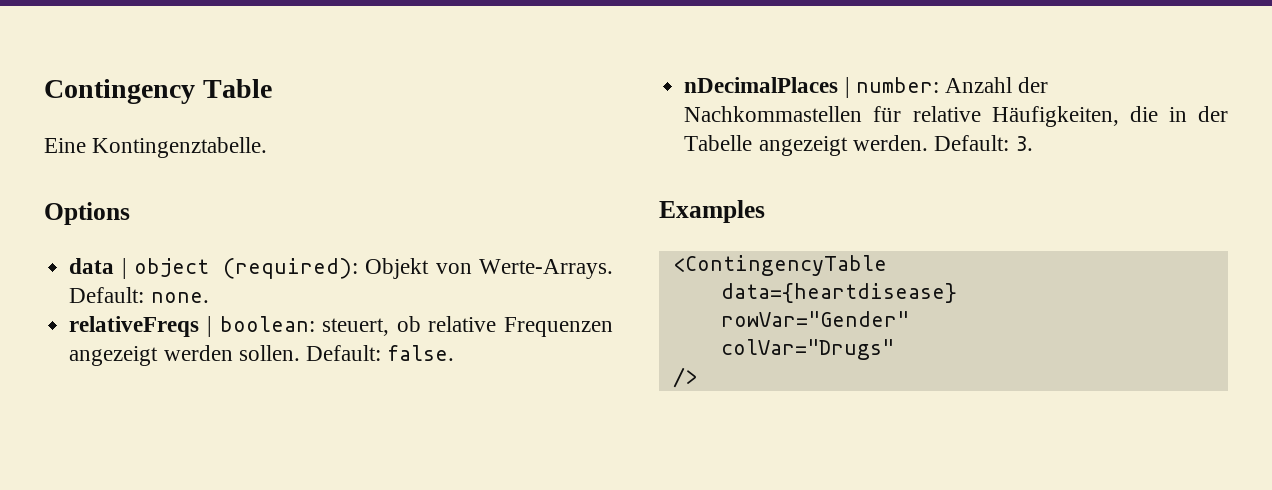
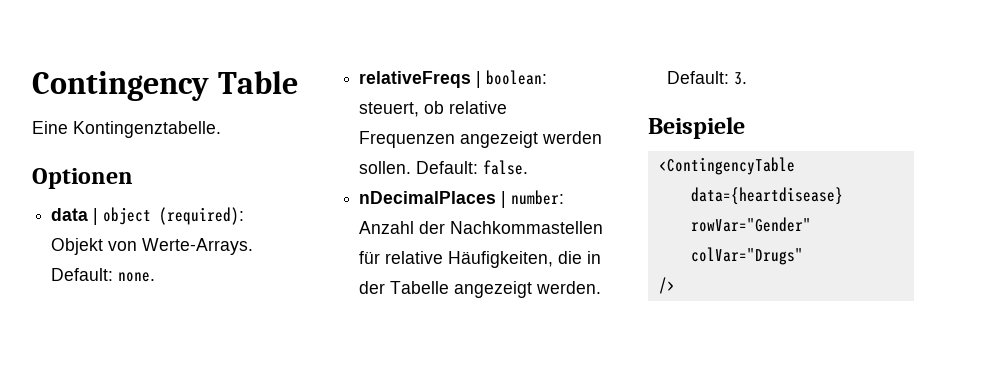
[44,202,130,225] Options -> [32,168,133,189] Optionen
[659,200,765,223] Examples -> [648,117,745,139] Beispiele

